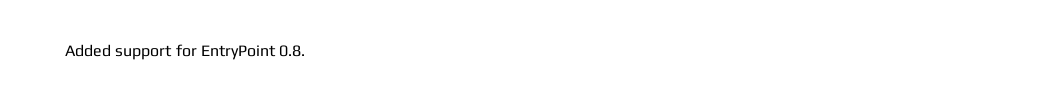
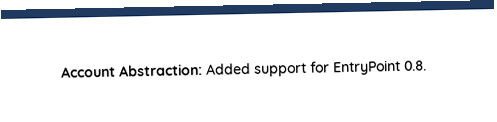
(65, 50) none -> [61,63,203,78] Account Abstraction:

